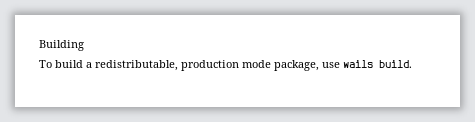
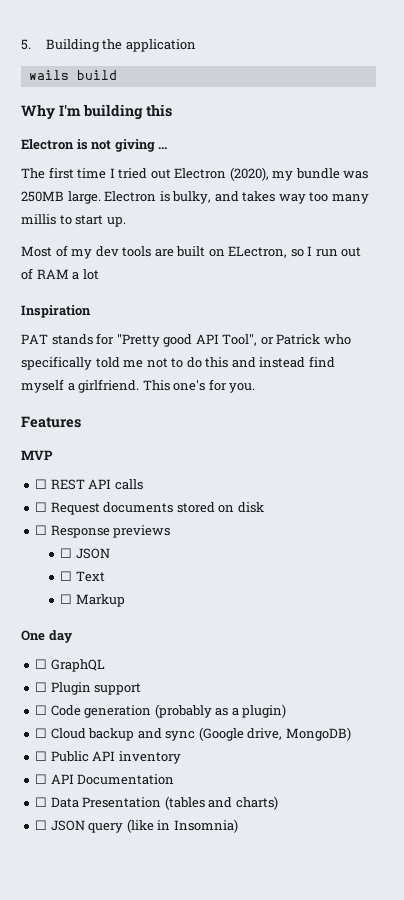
(39, 45) none -> [21,39,31,50] 5.
[39,60,412,71] // To build a redistributable, production mode package, use wails build. -> [102,39,196,52] [28,70,117,80] [21,104,172,120] [21,139,168,152] [21,167,369,181] [21,191,369,204] [21,214,126,227] [21,245,362,259] [21,268,99,280] [21,305,91,318] [21,333,351,347] [21,356,335,370] [21,379,256,393] [21,416,81,428] [21,450,53,460] [35,479,143,490] [35,502,264,515] [35,525,171,538] [60,548,110,559] [60,571,105,582] [60,594,125,607] [21,630,73,643] [35,659,105,672] [35,682,142,695] [35,704,287,718] [35,727,351,741] [35,751,181,764] [35,774,175,785] [35,796,278,810] [35,819,238,833] the application // wails build // Why I'm building this // Electron is not giving ... // The first time I tried out Electron (2020), my bundle was 250MB large. Electron is bulky, and takes way too many millis to start up. // Most of my dev tools are built on ELectron, so I run out of RAM a lot // Inspiration // PAT stands for "Pretty good API Tool", or Patrick who specifically told me not to do this and instead find myself a girlfriend. This one's for you. // Features // MVP // ☐ REST API calls // ☐ Request documents stored on disk // ☐ Response previews // ☐ JSON // ☐ Text // ☐ Markup // One day // ☐ GraphQL // ☐ Plugin support // ☐ Code generation (probably as a plugin) // ☐ Cloud backup and sync (Google drive, MongoDB) // ☐ Public API inventory // ☐ API Documentation // ☐ Data Presentation (tables and charts) // ☐ JSON query (like in Insomnia)

